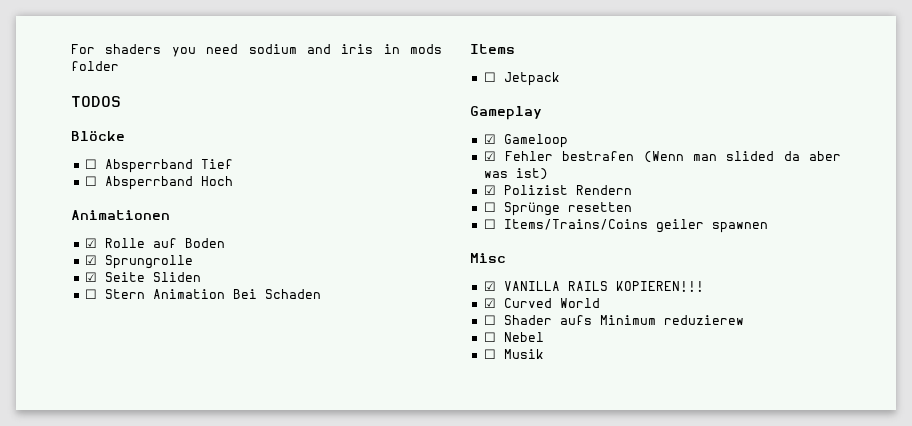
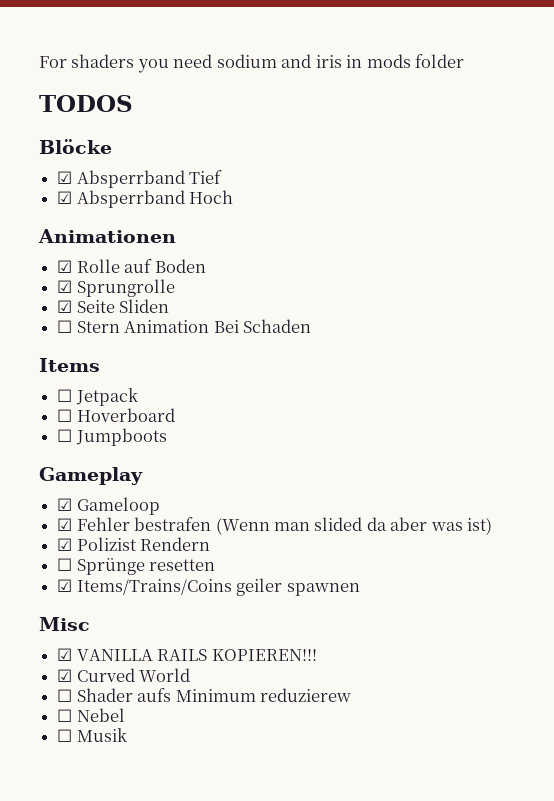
[84,159,97,169] ☐ -> [57,171,73,184] ☑
[84,176,97,186] ☐ -> [57,191,73,204] ☑
(560, 79) none -> [57,408,175,422] [57,428,167,446] // ☐ Hoverboard // ☐ Jumpboots
[483,219,496,229] ☐ -> [57,579,73,592] ☑

